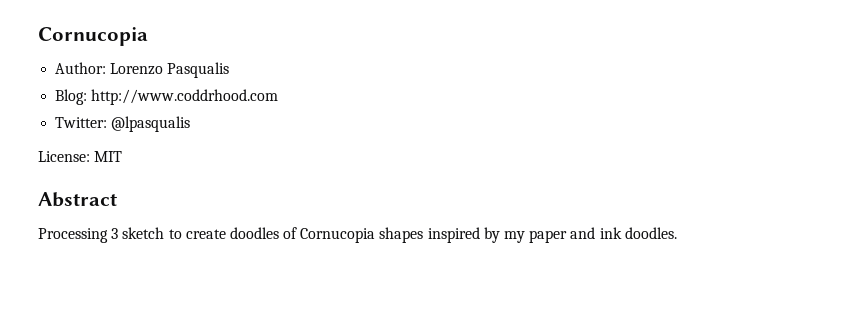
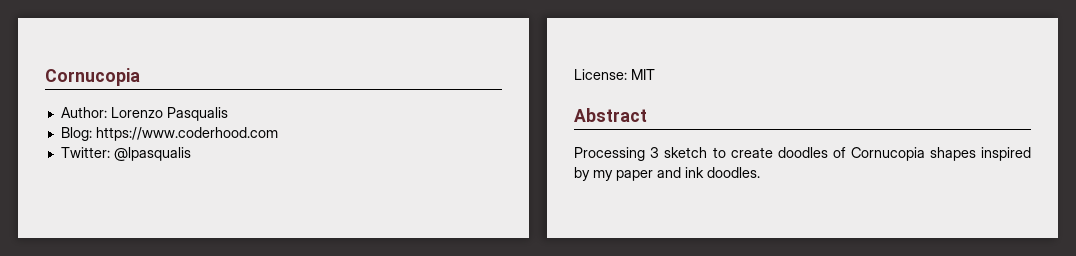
[91,89,279,105] http://www.coddrhood.com -> [95,127,278,141] https://www.coderhood.com

